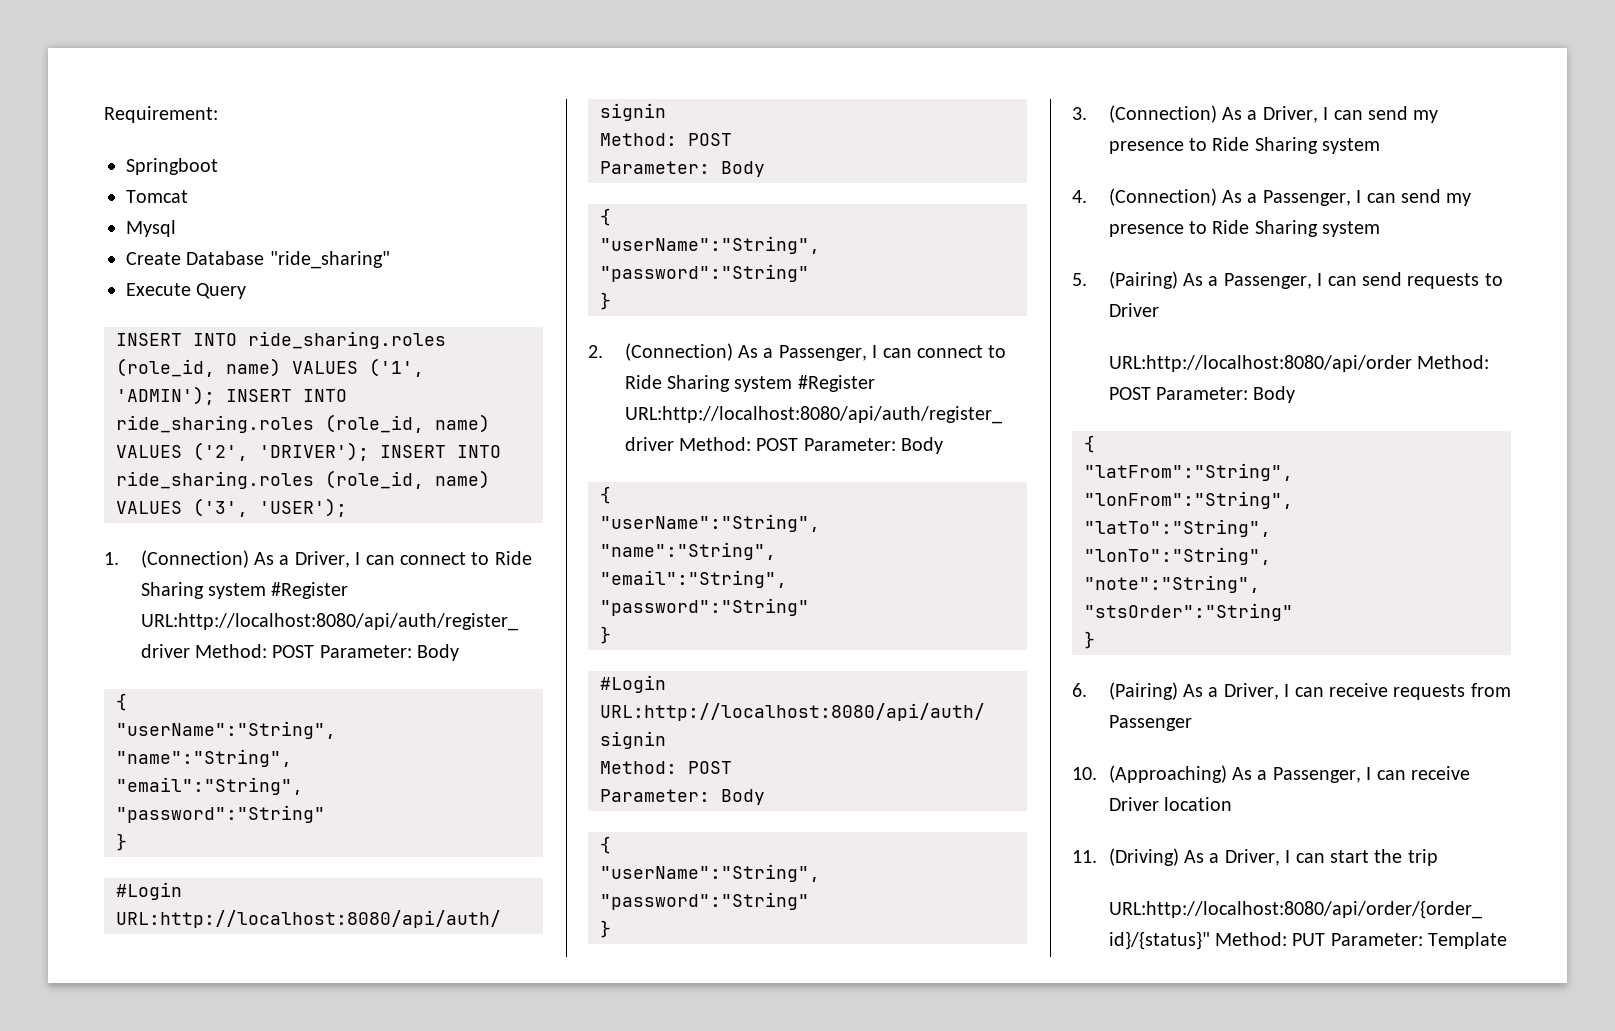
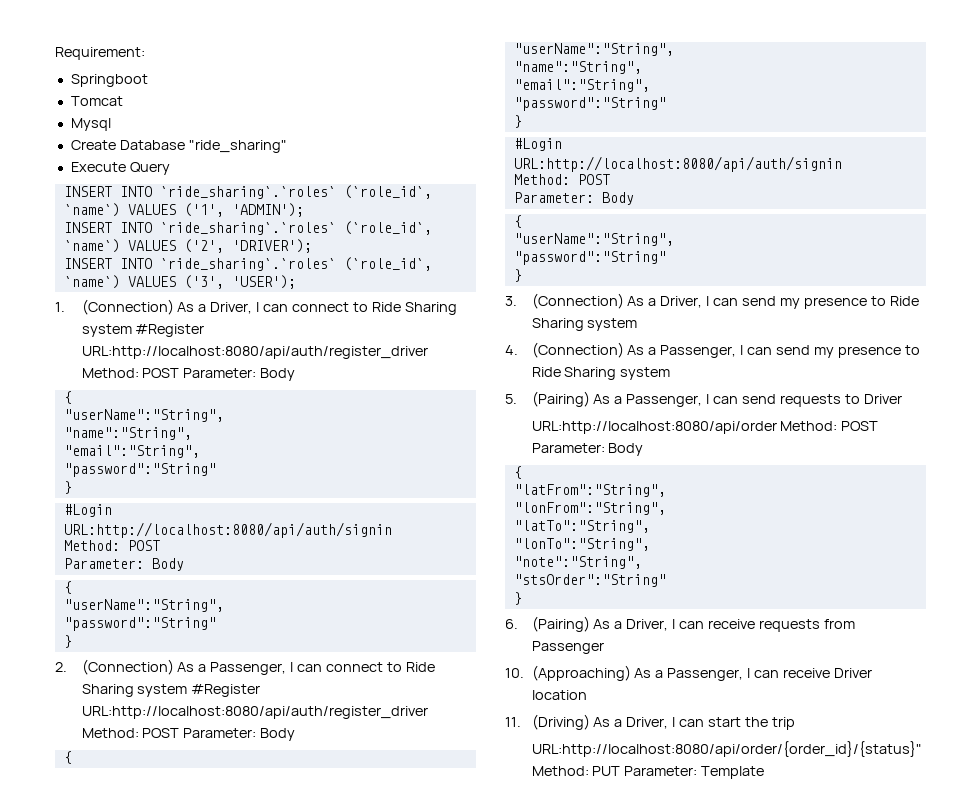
[248,331,446,349] [116,358,281,377] ride_sharing.roles (role_id, name) -> [159,185,432,199] [63,203,120,217] `ride_sharing`.`roles` (`role_id`, `name`)
[226,389,347,402] [116,414,490,433] INSERT INTO ride_sharing.roles (role_id, name) -> [63,221,432,235] [63,239,120,253] // INSERT INTO `ride_sharing`.`roles` (`role_id`, `name`)
[380,445,501,458] [116,470,490,489] INSERT INTO ride_sharing.roles (role_id, name) -> [63,257,432,271] [63,275,120,289] // INSERT INTO `ride_sharing`.`roles` (`role_id`, `name`)

